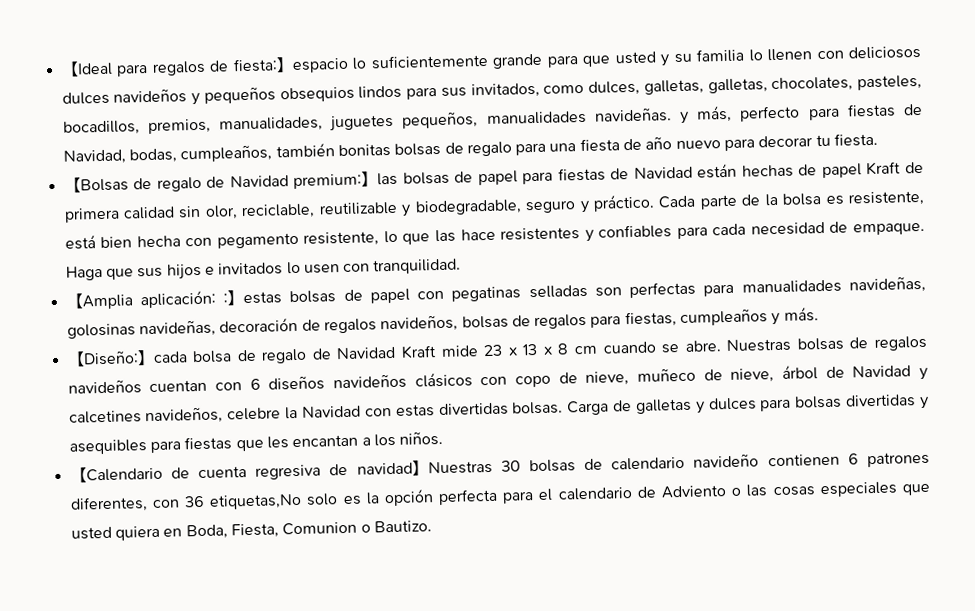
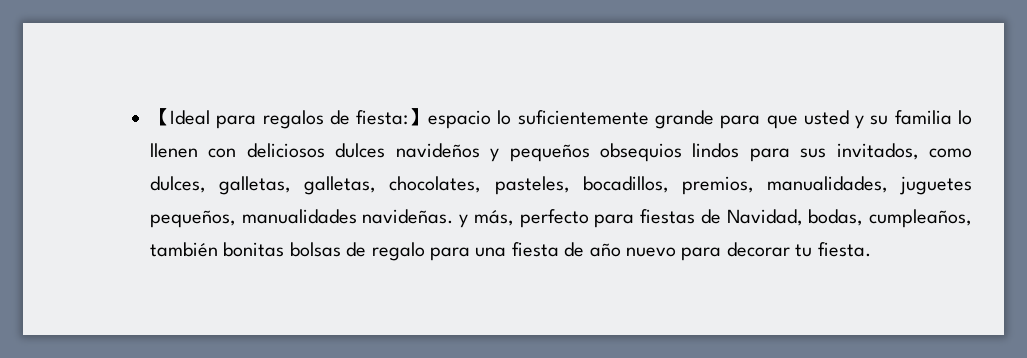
[63,161,925,193] [63,190,926,223] [64,221,925,250] [65,258,462,281] [65,275,926,310] [66,307,819,339] [66,335,929,367] [67,365,928,395] [68,394,930,425] [68,430,444,455] [69,451,931,483] [69,481,931,513] [70,520,432,541] // 【Bolsas de regalo de Navidad premium:】las bolsas de papel para fiestas de Navidad están hechas de papel Kraft de primera calidad sin olor, reciclable, reutilizable y biodegradable, seguro y práctico. Cada parte de la bolsa es resistente, está bien hecha con pegamento resistente, lo que las hace resistentes y confiables para cada necesidad de empaque. Haga que sus hijos e invitados lo usen con tranquilidad. // 【Amplia aplicación: :】estas bolsas de papel con pegatinas selladas son perfectas para manualidades navideñas, golosinas navideñas, decoración de regalos navideños, bolsas de regalos para fiestas, cumpleaños y más. // 【Diseño:】cada bolsa de regalo de Navidad Kraft mide 23 x 13 x 8 cm cuando se abre. Nuestras bolsas de regalos navideños cuentan con 6 diseños navideños clásicos con copo de nieve, muñeco de nieve, árbol de Navidad y calcetines navideños, celebre la Navidad con estas divertidas bolsas. Carga de galletas y dulces para bolsas divertidas y asequibles para fiestas que les encantan a los niños. // 【Calendario de cuenta regresiva de navidad】Nuestras 30 bolsas de calendario navideño contienen 6 patrones diferentes, con 36 etiquetas,No solo es la opción perfecta para el calendario de Adviento o las cosas especiales que usted quiera en Boda, Fiesta, Comunion o Bautizo. -> (871, 249) none

